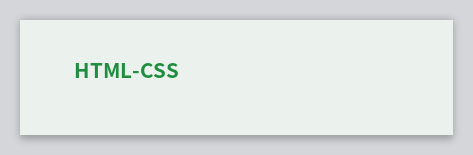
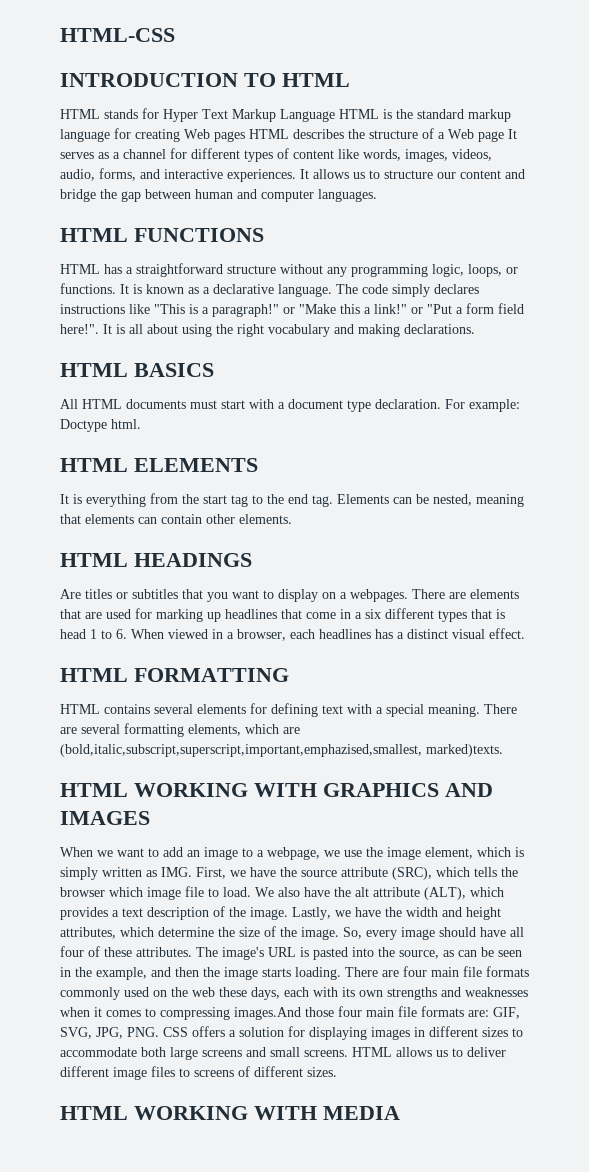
(179, 70) none -> [60,73,350,87] [60,108,511,122] [60,128,517,142] [60,148,492,162] [60,168,525,182] [60,189,377,202] [60,228,264,242] [60,263,518,277] [60,283,479,297] [60,303,524,317] [60,324,475,337] [60,363,214,377] [60,399,520,412] [60,419,141,432] [60,458,258,472] [60,493,524,507] [60,514,292,524] [60,553,252,567] [60,589,519,602] [60,608,505,622] [60,628,525,641] [60,668,289,682] [60,703,517,717] [60,723,300,737] [60,744,503,757] [60,783,493,797] [60,811,150,825] [60,847,524,860] [60,867,518,880] [60,886,504,900] [60,906,501,920] [60,926,524,940] [60,946,522,960] [60,966,529,980] [60,987,528,1000] [60,1006,520,1020] [60,1026,523,1040] [60,1047,506,1060] [60,1066,337,1080] [60,1106,400,1120] // INTRODUCTION TO HTML // HTML stands for Hyper Text Markup Language HTML is the standard markup language for creating Web pages HTML describes the structure of a Web page It serves as a channel for different types of content like words, images, videos, audio, forms, and interactive experiences. It allows us to structure our content and bridge the gap between human and computer languages. // HTML FUNCTIONS // HTML has a straightforward structure without any programming logic, loops, or functions. It is known as a declarative language. The code simply declares instructions like "This is a paragraph!" or "Make this a link!" or "Put a form field here!". It is all about using the right vocabulary and making declarations. // HTML BASICS // All HTML documents must start with a document type declaration. For example: Doctype html. // HTML ELEMENTS // It is everything from the start tag to the end tag. Elements can be nested, meaning that elements can contain other elements. // HTML HEADINGS // Are titles or subtitles that you want to display on a webpages. There are elements that are used for marking up headlines that come in a six different types that is head 1 to 6. When viewed in a browser, each headlines has a distinct visual effect. // HTML FORMATTING // HTML contains several elements for defining text with a special meaning. There are several formatting elements, which are (bold,italic,subscript,superscript,important,emphazised,smallest, marked)texts. // HTML WORKING WITH GRAPHICS AND IMAGES // When we want to add an image to a webpage, we use the image element, which is simply written as IMG. First, we have the source attribute (SRC), which tells the browser which image file to load. We also have the alt attribute (ALT), which provides a text description of the image. Lastly, we have the width and height attributes, which determine the size of the image. So, every image should have all four of these attributes. The image's URL is pasted into the source, as can be seen in the example, and then the image starts loading. There are four main file formats commonly used on the web these days, each with its own strengths and weaknesses when it comes to compressing images.And those four main file formats are: GIF, SVG, JPG, PNG. CSS offers a solution for displaying images in different sizes to accommodate both large screens and small screens. HTML allows us to deliver different image files to screens of different sizes. // HTML WORKING WITH MEDIA

